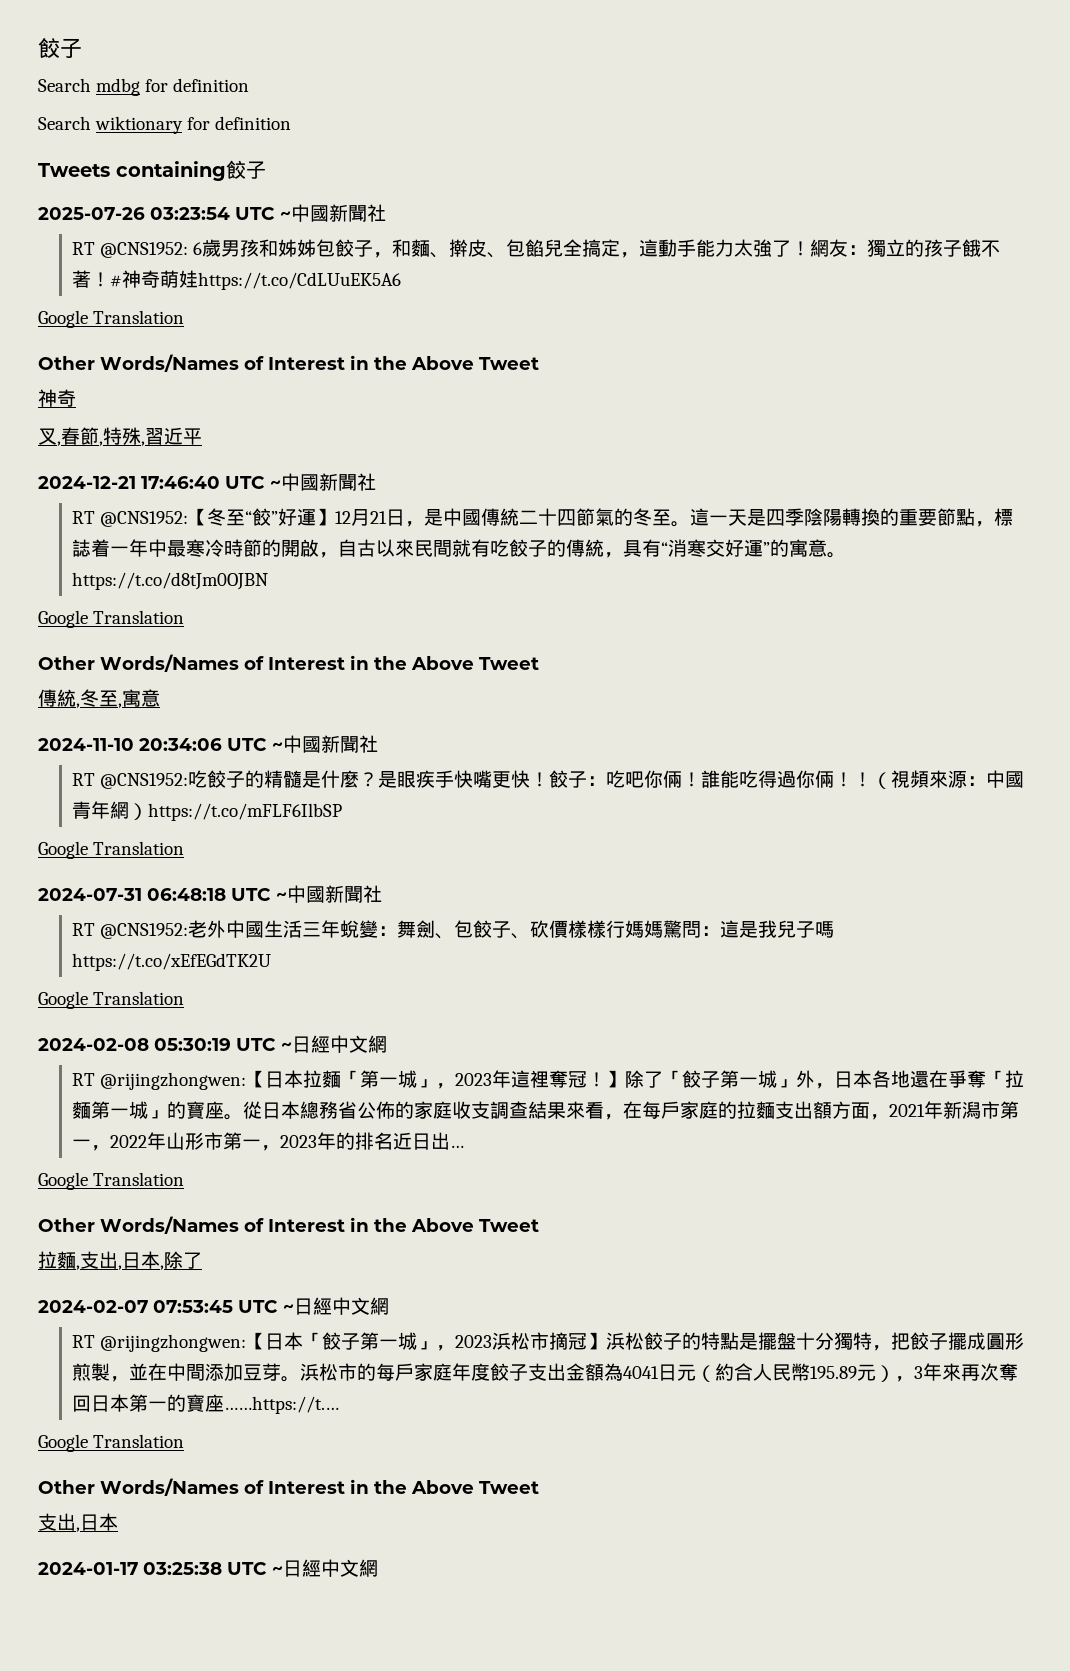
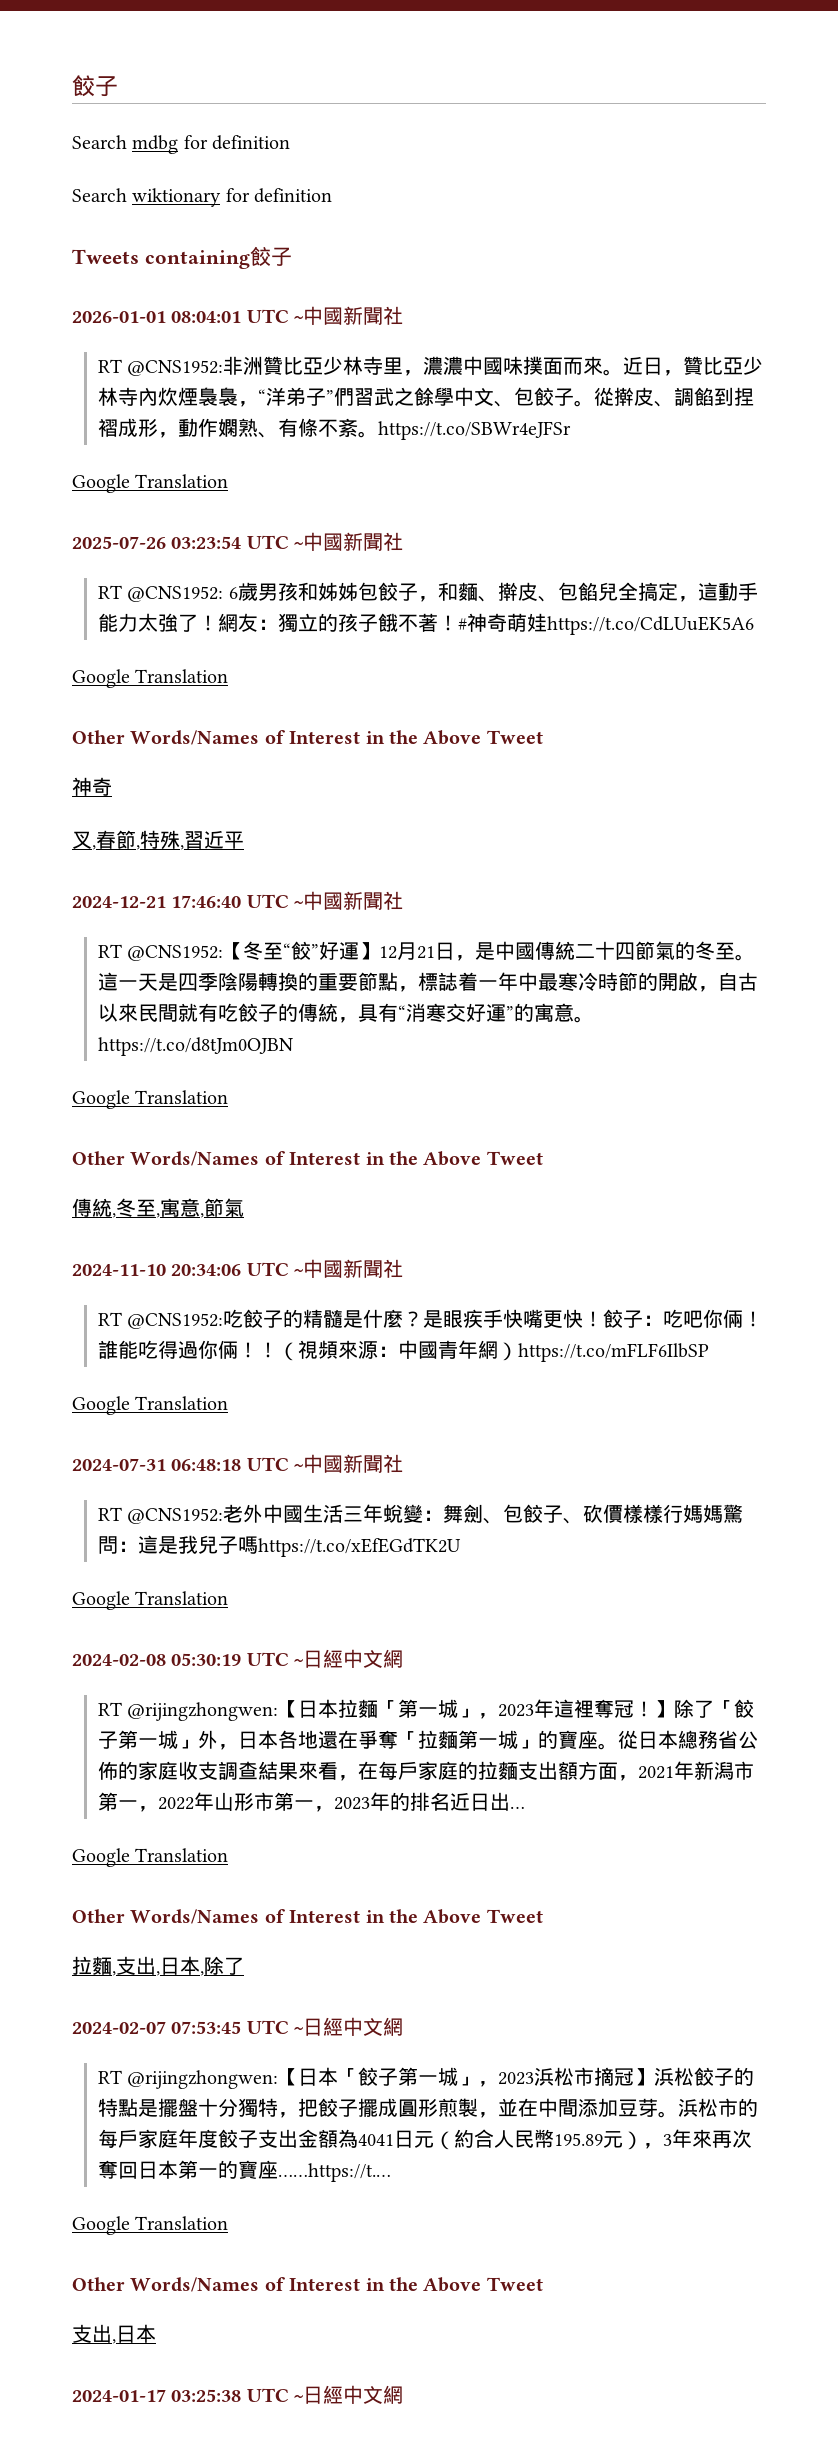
(266, 170) none -> [72,306,404,325] [97,356,764,376] [97,387,754,407] [97,418,571,440] [72,474,229,493] // 2026-01-01 08:04:01 UTC ~中國新聞社 // RT @CNS1952:非洲贊比亞少林寺里，濃濃中國味撲面而來。近日，贊比亞少林寺內炊煙裊裊，“洋弟子”們習武之餘學中文、包餃子。從擀皮、調餡到捏褶成形，動作嫻熟、有條不紊。https://t.co/SBWr4eJFSr // Google Translation
(160, 698) none -> [200,1198,244,1218] ,節氣

